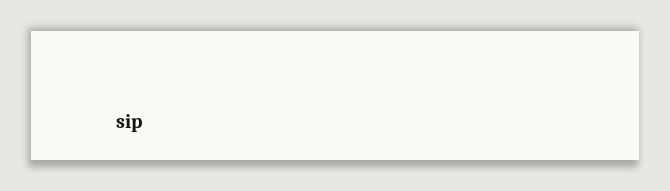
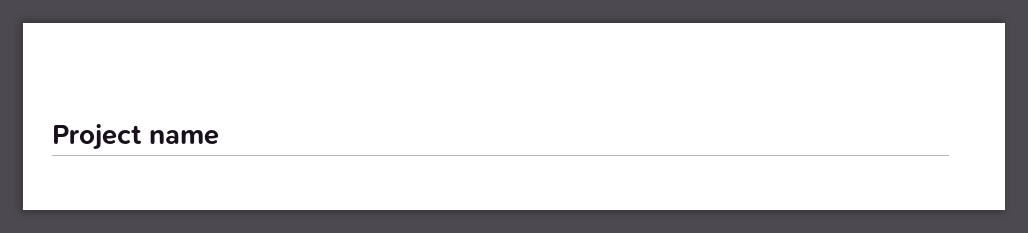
[116,114,142,132] sip -> [52,124,219,150] Project name

